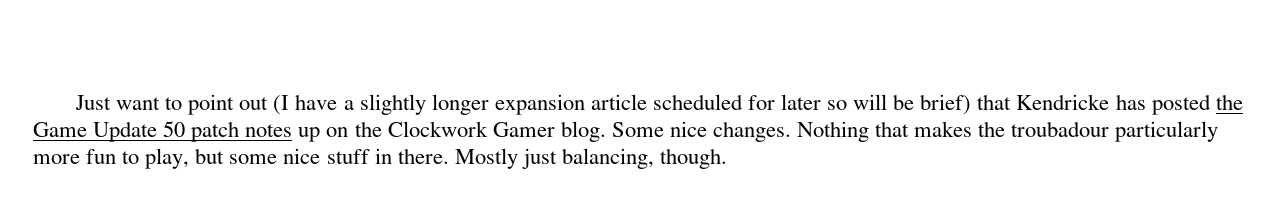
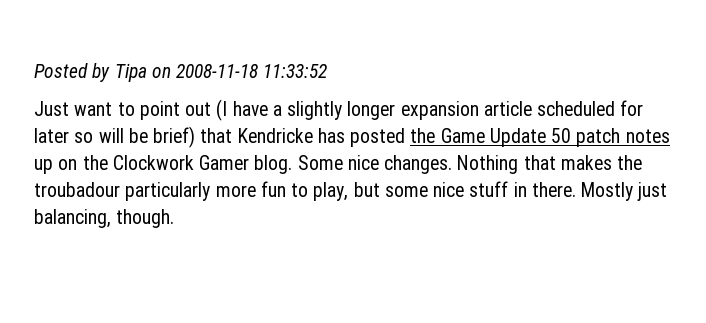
(74, 102) none -> [34,63,328,82] Posted by Tipa on 2008-11-18 11:33:52 //

